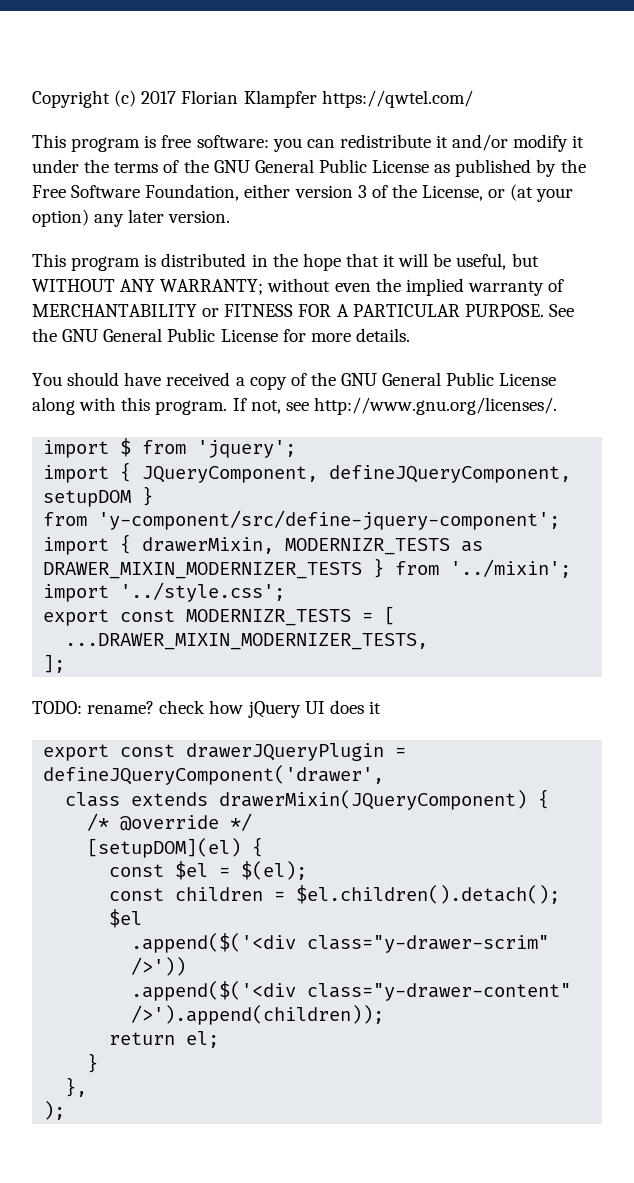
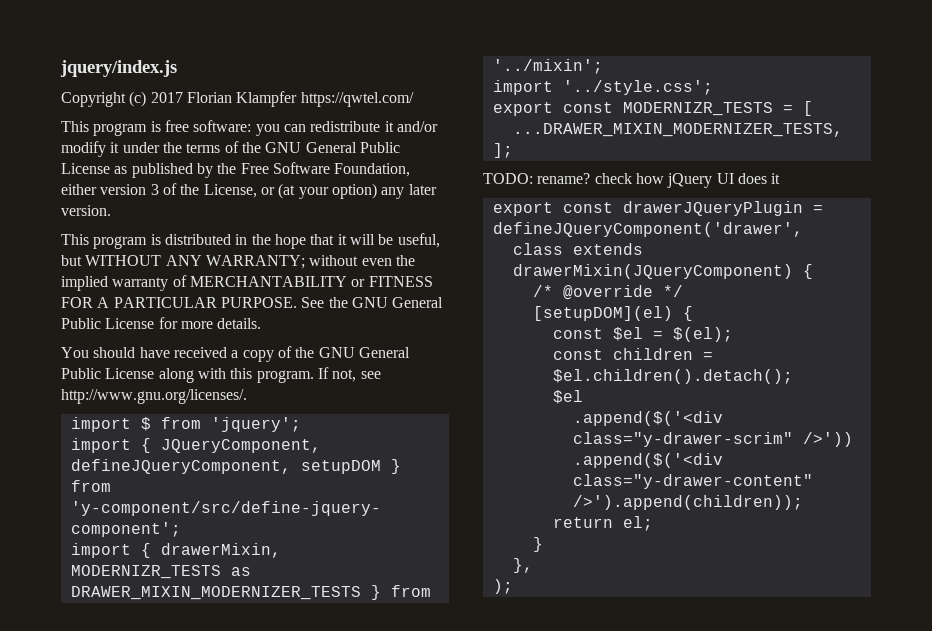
(32, 99) none -> [60,60,177,77] jquery/index.js //

